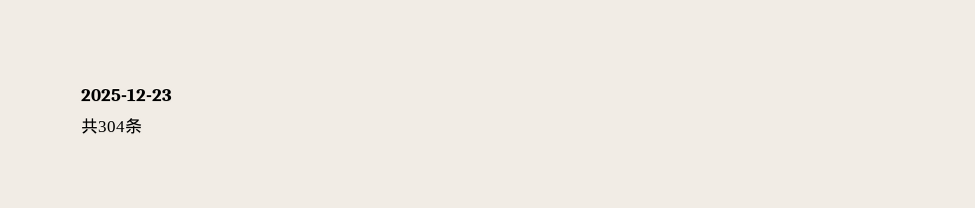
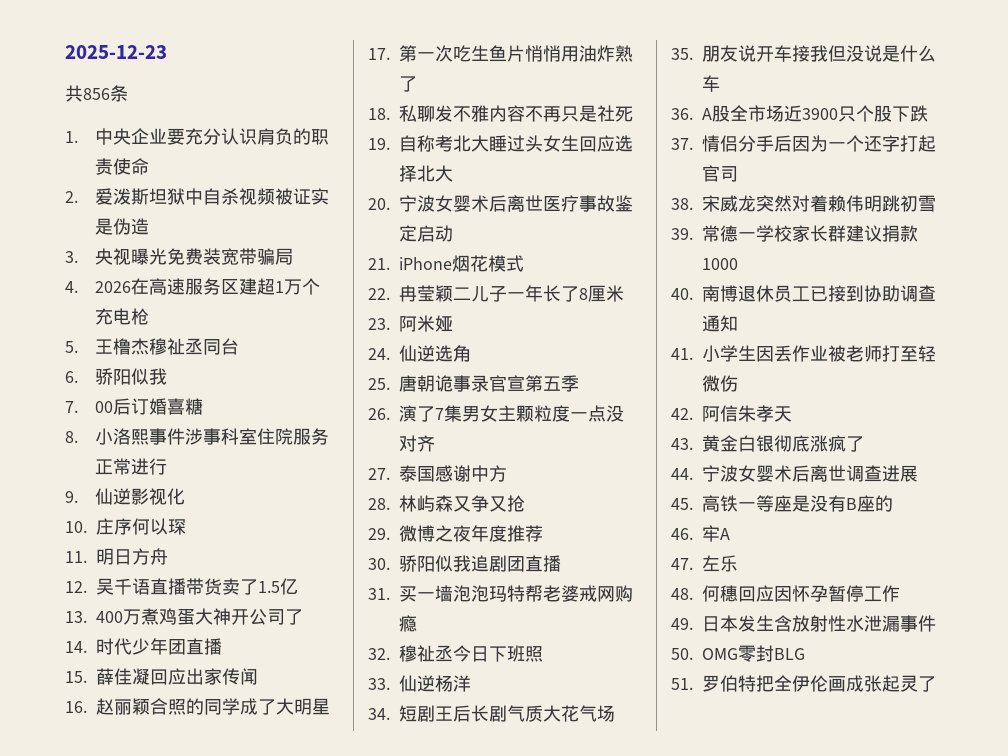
[98,121,126,133] 304 -> [83,88,110,100] 856
(143, 126) none -> [65,128,330,145] [95,158,150,175] [65,188,330,205] [95,218,150,235] [65,248,294,265] [65,278,321,295] [95,308,150,325] [65,338,240,355] [65,368,168,385] [65,398,204,415] [65,428,330,445] [95,458,168,475] [65,488,186,505] [65,518,186,535] [65,548,168,565] [65,578,298,595] [65,608,303,625] [65,638,222,655] [65,668,258,685] [65,698,330,715] [368,45,633,62] [399,76,417,92] [368,105,633,122] [368,135,633,152] [399,165,453,182] [368,195,633,212] [399,225,453,242] [368,255,524,272] [368,285,624,302] [368,315,453,332] [368,345,471,362] [368,375,579,392] [368,405,624,422] [399,435,435,452] [368,465,507,482] [368,495,525,512] [368,525,543,542] [368,555,561,572] [368,585,633,602] [399,615,417,632] [368,645,543,662] [368,675,471,692] [368,705,615,722] [671,45,936,62] [702,75,720,92] [671,105,928,122] [671,135,936,152] [702,165,738,182] [671,195,936,212] [671,225,918,242] [702,258,738,270] [671,285,936,302] [702,315,738,332] [671,345,936,362] [702,375,738,392] [671,405,792,422] [671,435,864,452] [671,465,918,482] [671,495,893,512] [671,525,730,542] [671,555,738,572] [671,585,900,602] [671,615,936,632] [671,645,805,662] [671,675,936,692] // 1.中央企业要充分认识肩负的职责使命 // 2.爱泼斯坦狱中自杀视频被证实是伪造 // 3.央视曝光免费装宽带骗局 // 4. 2026在高速服务区建超1万个充电枪 // 5.王橹杰穆祉丞同台 // 6.骄阳似我 // 7. 00后订婚喜糖 // 8.小洛熙事件涉事科室住院服务正常进行 // 9.仙逆影视化 // 10.庄序何以琛 // 11.明日方舟 // 12.吴千语直播带货卖了1.5亿 // 13. 400万煮鸡蛋大神开公司了 // 14.时代少年团直播 // 15.薛佳凝回应出家传闻 // 16.赵丽颖合照的同学成了大明星 // 17.第一次吃生鱼片悄悄用油炸熟了 // 18.私聊发不雅内容不再只是社死 // 19.自称考北大睡过头女生回应选择北大 // 20.宁波女婴术后离世医疗事故鉴定启动 // 21. iPhone烟花模式 // 22.冉莹颖二儿子一年长了8厘米 // 23.阿米娅 // 24.仙逆选角 // 25.唐朝诡事录官宣第五季 // 26.演了7集男女主颗粒度一点没对齐 // 27.泰国感谢中方 // 28.林屿森又争又抢 // 29.微博之夜年度推荐 // 30.骄阳似我追剧团直播 // 31.买一墙泡泡玛特帮老婆戒网购瘾 // 32.穆祉丞今日下班照 // 33.仙逆杨洋 // 34.短剧王后长剧气质大花气场 // 35.朋友说开车接我但没说是什么车 // 36. A股全市场近3900只个股下跌 // 37.情侣分手后因为一个还字打起官司 // 38.宋威龙突然对着赖伟明跳初雪 // 39.常德一学校家长群建议捐款1000 // 40.南博退休员工已接到协助调查通知 // 41.小学生因丢作业被老师打至轻微伤 // 42.阿信朱孝天 // 43.黄金白银彻底涨疯了 // 44.宁波女婴术后离世调查进展 // 45.高铁一等座是没有B座的 // 46.牢A // 47.左乐 // 48.何穗回应因怀孕暂停工作 // 49.日本发生含放射性水泄漏事件 // 50. OMG零封BLG // 51.罗伯特把全伊伦画成张起灵了

